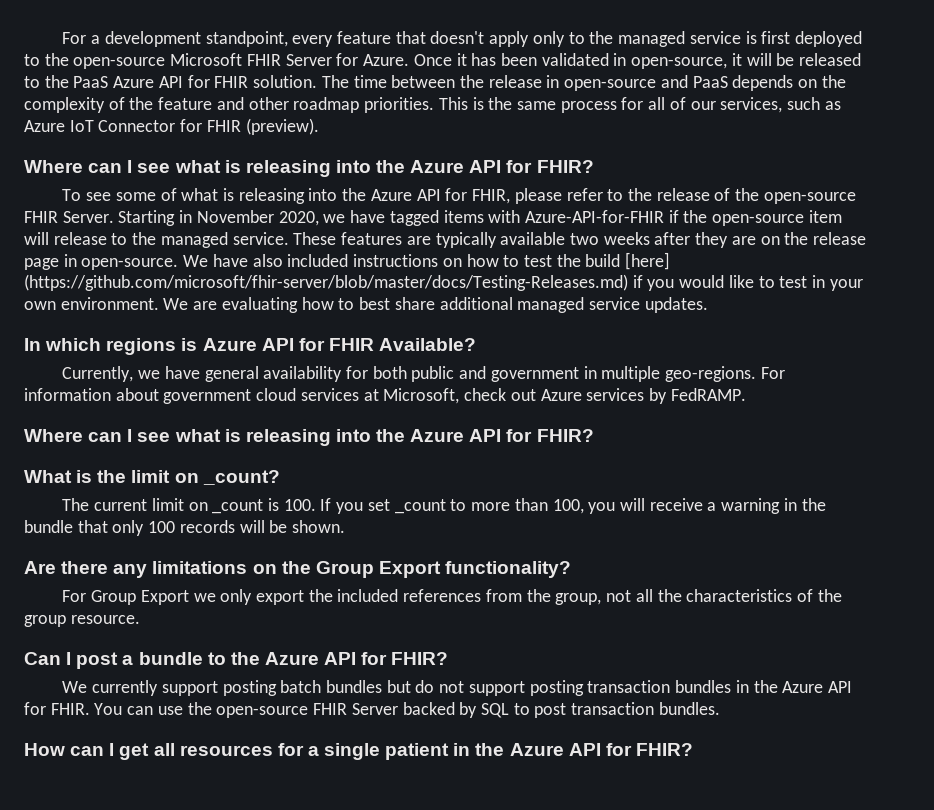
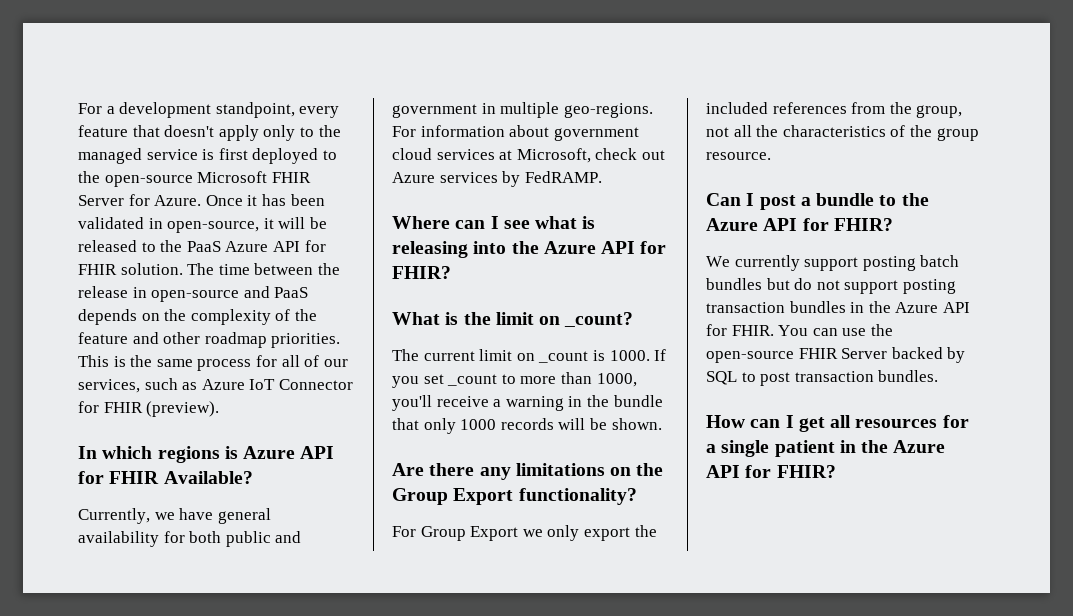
[24,160,594,177] [62,188,856,204] [24,210,842,226] [24,232,867,248] [24,252,671,270] [24,274,863,291] [24,297,708,313] // Where can I see what is releasing into the Azure API for FHIR? // To see some of what is releasing into the Azure API for FHIR, please refer to the release of the open-source FHIR Server. Starting in November 2020, we have tagged items with Azure-API-for-FHIR if the open-source item will release to the managed service. These features are typically available two weeks after they are on the release page in open-source. We have also included instructions on how to test the build [here] (https://github.com/microsoft/fhir-server/blob/master/docs/Testing-Releases.md) if you would like to test in your own environment. We are evaluating how to best share additional managed service updates. -> (220, 409) none
[283,499,316,511] 100. -> [609,350,650,361] 1000.
[552,498,645,514] 100, you will -> [596,373,637,387] [392,395,432,411] 1000, you'll
[148,521,176,533] 100 -> [460,419,497,430] 1000

